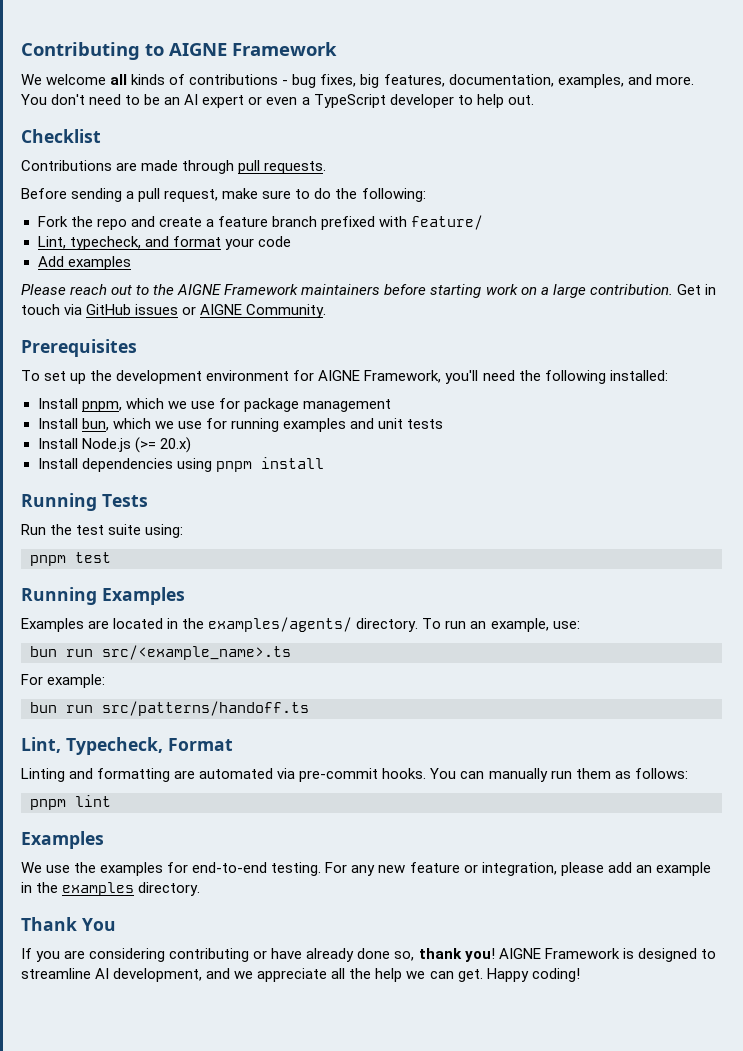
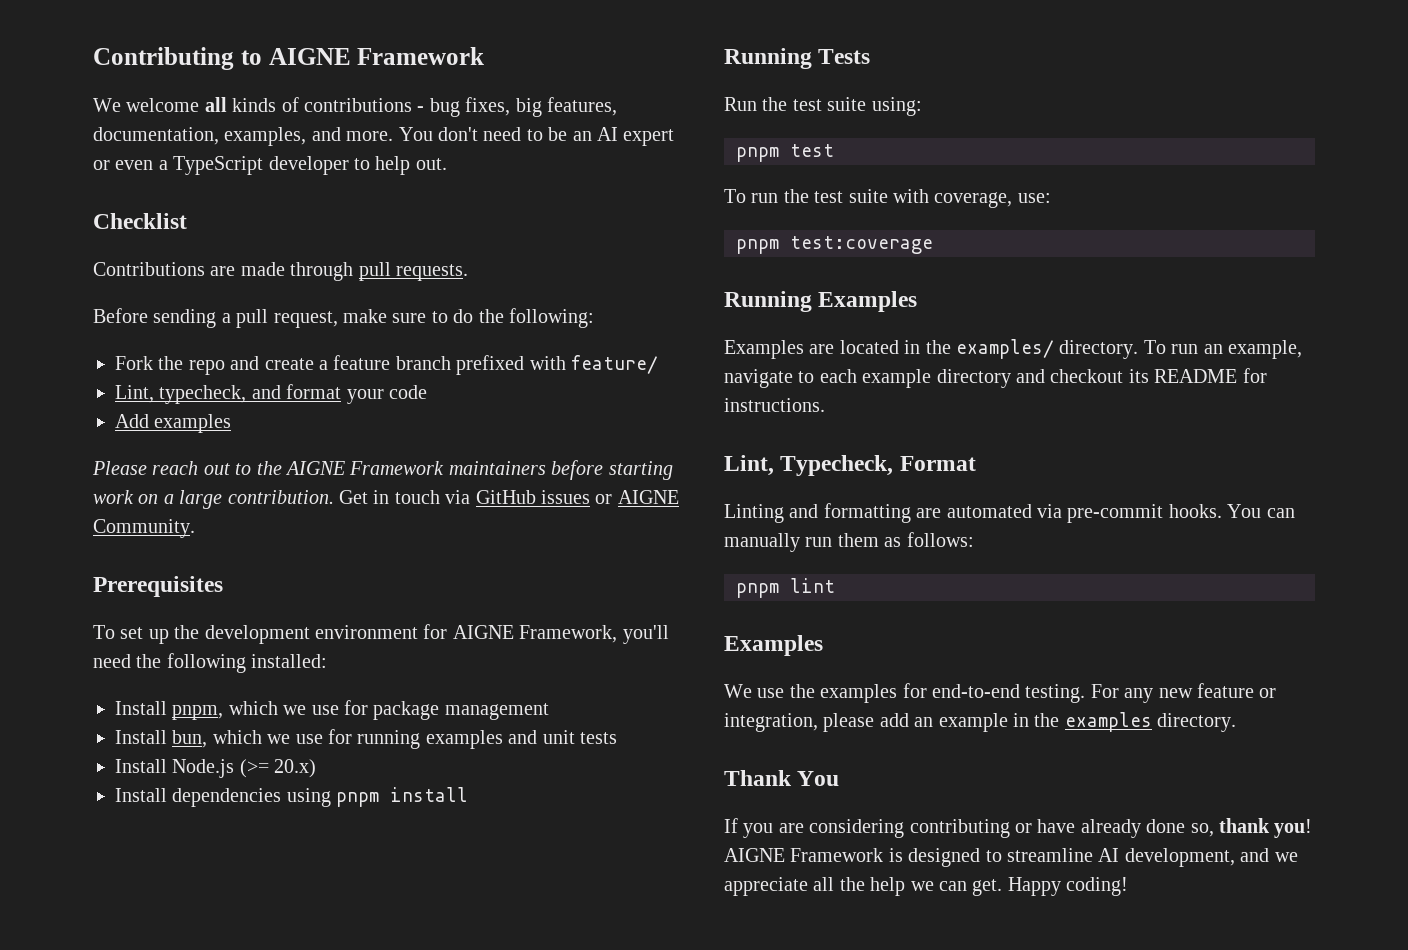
(111, 557) none -> [724,189,1051,208] [736,236,933,254] // To run the test suite with coverage, use: // pnpm test:coverage
[208,617,353,632] examples/agents/ -> [956,339,1054,359] examples/
[552,621,580,629] [30,645,291,660] [21,674,106,688] [30,701,309,716] use: // bun run src/<example_name>.ts // For example: // bun run src/patterns/handoff.ts -> [724,368,1267,388] [724,398,825,412] navigate to each example directory and checkout its README for instructions.

